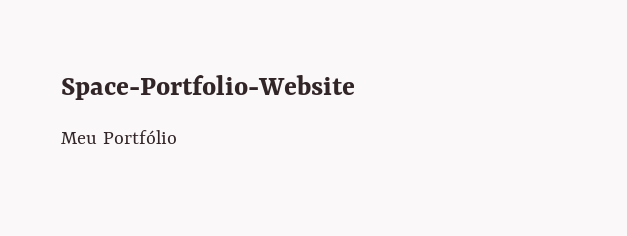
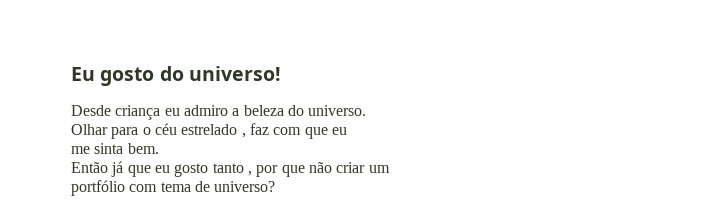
[61,75,355,100] [61,130,177,144] Space-Portfolio-Website // Meu Portfólio -> [71,66,281,86] [71,105,367,120] [71,123,347,139] [71,143,159,154] [71,161,390,177] [71,180,276,196] Eu gosto do universo! // Desde criança eu admiro a beleza do universo. // Olhar para o céu estrelado , faz com que eu // me sinta bem. // Então já que eu gosto tanto , por que não criar um // portfólio com tema de universo?

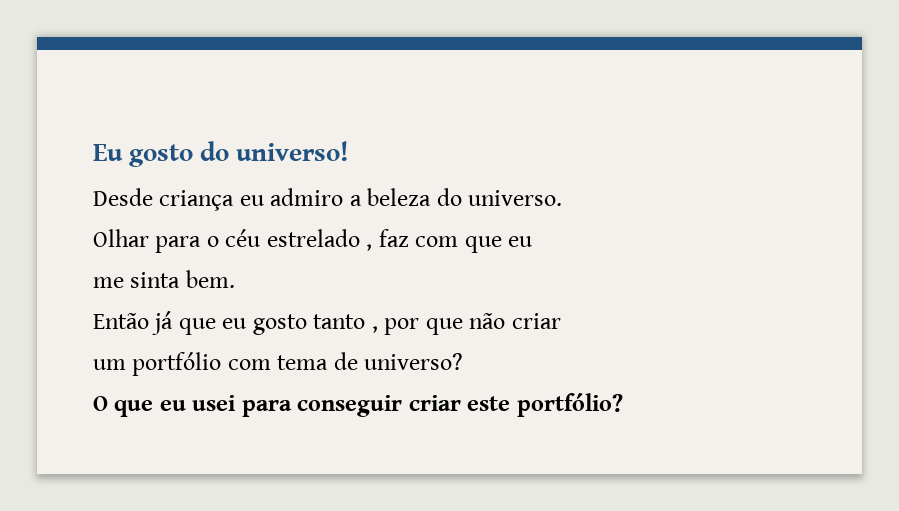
(366, 167) none -> (561, 321) //
(390, 169) // -> (126, 364) none
(276, 186) none -> [93,393,623,417] // O que eu usei para conseguir criar este portfólio?

